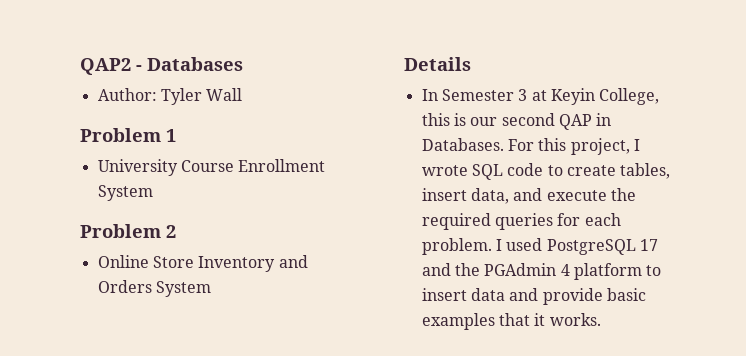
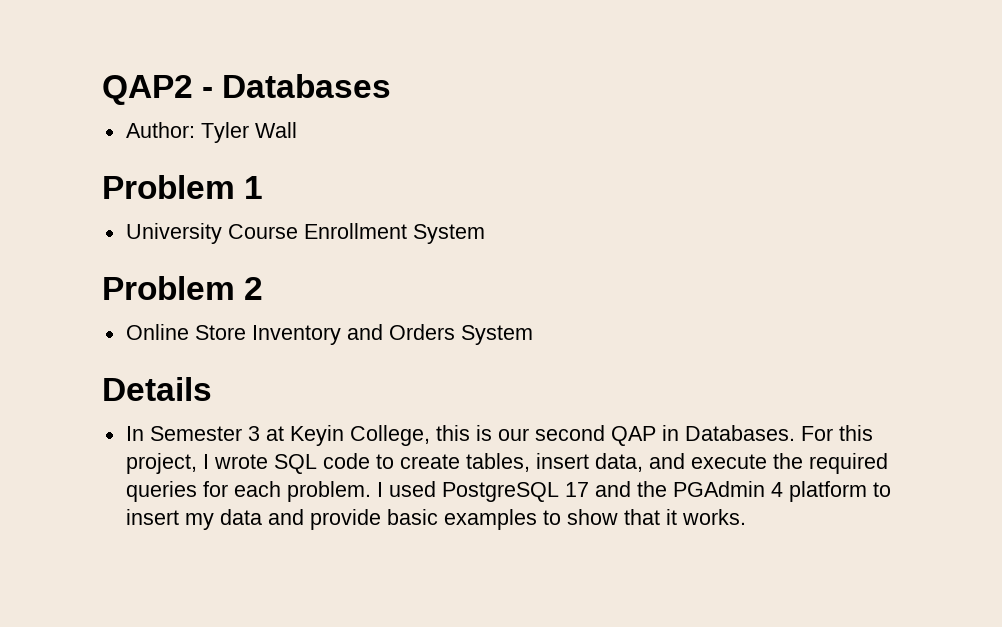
(467, 294) none -> [184,513,214,530] my
(495, 321) none -> [542,509,618,525] to show

